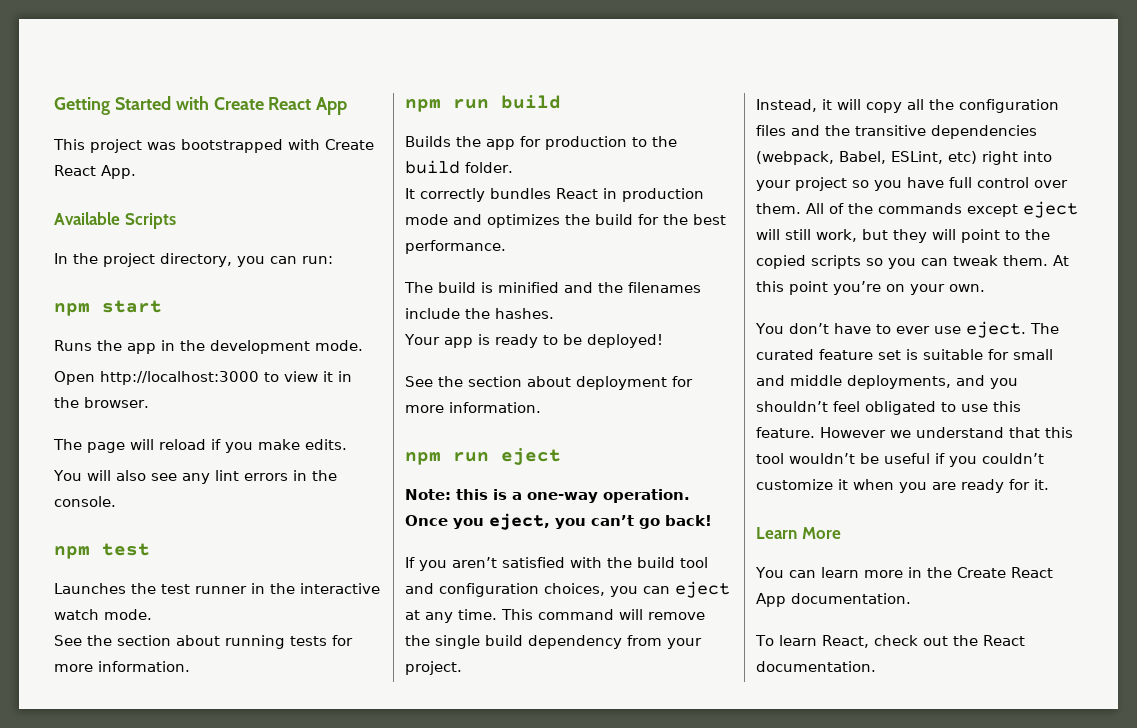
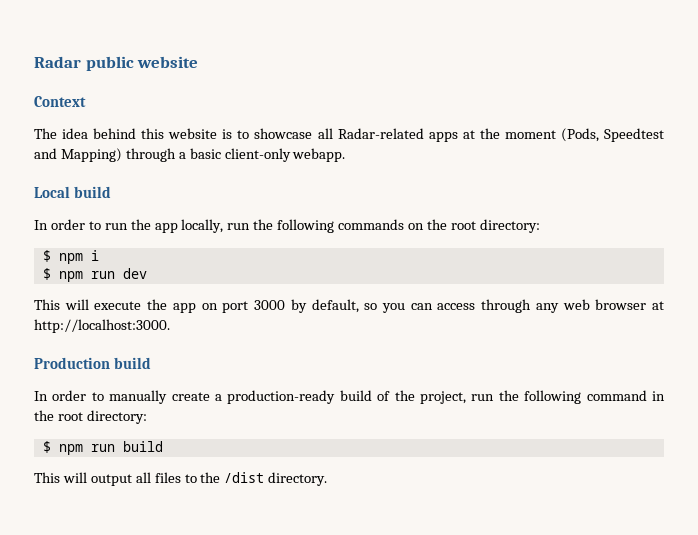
[54,96,348,115] [53,139,374,153] [54,165,136,179] [54,212,176,229] [54,253,333,267] [54,300,162,316] [54,340,363,354] [54,371,352,385] [54,397,149,408] [53,439,347,453] [53,470,337,484] [54,496,116,507] [54,543,150,559] [54,583,380,594] [54,609,152,620] [54,635,353,649] [54,661,190,672] [405,95,561,112] [405,136,677,150] [405,160,513,174] [405,188,704,202] [405,214,726,228] [405,240,506,254] [404,282,701,293] [405,308,554,319] [404,334,663,348] [405,376,693,390] [405,402,541,413] [405,448,561,465] [405,489,690,503] [405,513,712,530] [405,557,708,571] [405,581,730,598] [405,609,705,623] [405,635,702,649] [405,661,462,675] [756,99,1059,113] [756,125,1037,139] [756,151,1052,165] [756,177,1068,191] [756,201,1078,218] [756,229,1050,243] [756,255,1069,269] [756,281,985,295] [755,321,1059,338] [756,349,1053,360] [756,375,1018,389] [756,401,1021,415] [756,427,1073,438] [756,453,1044,467] [756,479,1049,493] [756,527,841,539] [755,567,1053,578] [756,593,911,607] [755,635,1025,648] [756,661,876,672] Getting Started with Create React App // This project was bootstrapped with Create React App. // Available Scripts // In the project directory, you can run: // npm start // Runs the app in the development mode. // Open http://localhost:3000 to view it in the browser. // The page will reload if you make edits. // You will also see any lint errors in the console. // npm test // Launches the test runner in the interactive watch mode. // See the section about running tests for more information. // npm run build // Builds the app for production to the build folder. // It correctly bundles React in production mode and optimizes the build for the best performance. // The build is minified and the filenames include the hashes. // Your app is ready to be deployed! // See the section about deployment for more information. // npm run eject // Note: this is a one-way operation. Once you eject, you can’t go back! // If you aren’t satisfied with the build tool and configuration choices, you can eject at any time. This command will remove the single build dependency from your project. // Instead, it will copy all the configuration files and the transitive dependencies (webpack, Babel, ESLint, etc) right into your project so you have full control over them. All of the commands except eject will still work, but they will point to the copied scripts so you can tweak them. At this point you’re on your own. // You don’t have to ever use eject. The curated feature set is suitable for small and middle deployments, and you shouldn’t feel obligated to use this feature. However we understand that this tool wouldn’t be useful if you couldn’t customize it when you are ready for it. // Learn More // You can learn more in the Create React App documentation. // To learn React, check out the React documentation. -> [34,56,199,71] [34,96,86,107] [34,128,664,142] [34,148,346,162] [34,186,112,198] [34,219,540,233] [42,250,99,264] [42,268,147,282] [34,299,664,313] [34,319,170,333] [34,357,152,369] [34,390,665,404] [34,410,147,424] [42,441,163,455] [34,472,328,486] Radar public website // Context // The idea behind this website is to showcase all Radar-related apps at the moment (Pods, Speedtest and Mapping) through a basic client-only webapp. // Local build // In order to run the app locally, run the following commands on the root directory: // $ npm i // $ npm run dev // This will execute the app on port 3000 by default, so you can access through any web browser at http://localhost:3000. // Production build // In order to manually create a production-ready build of the project, run the following command in the root directory: // $ npm run build // This will output all files to the /dist directory.

